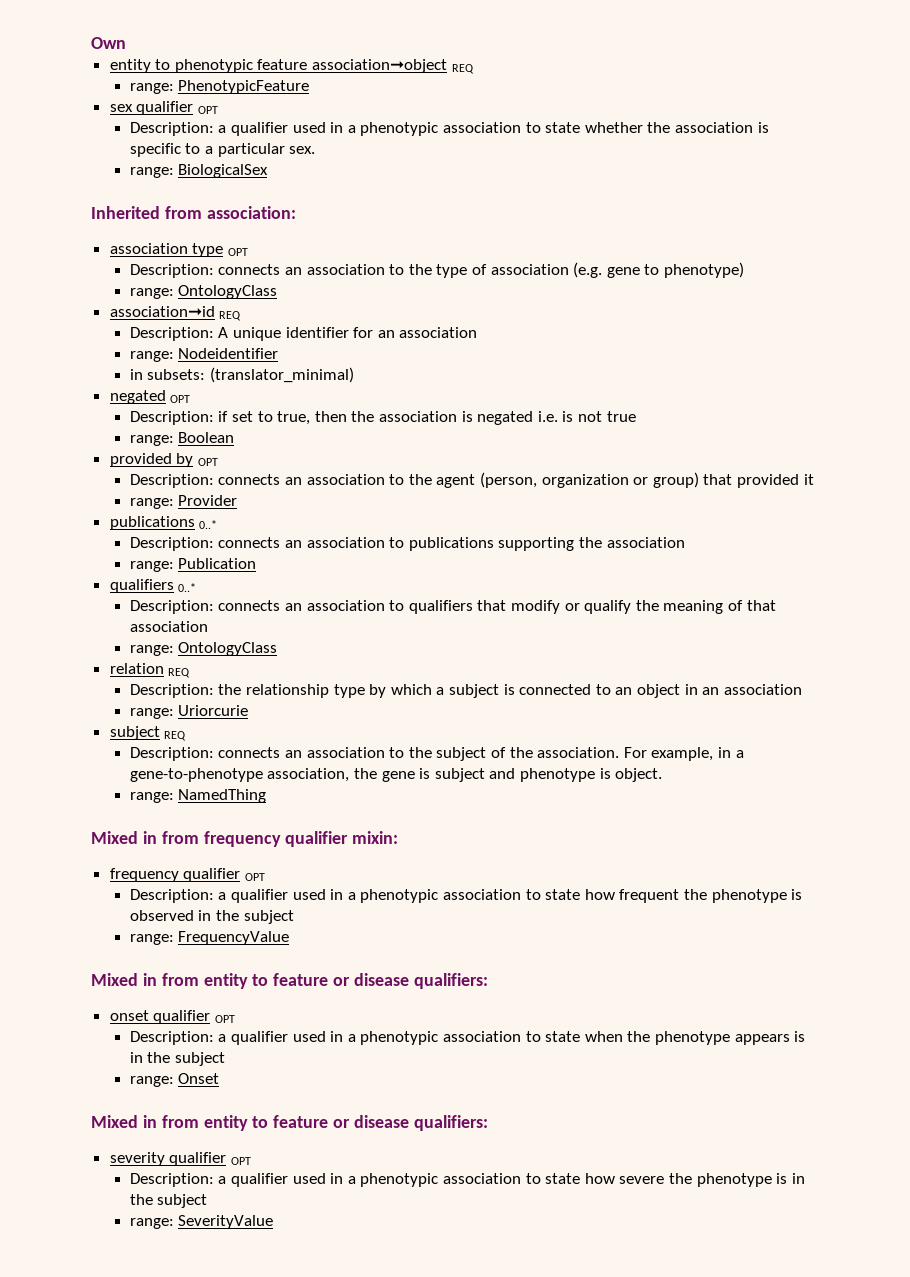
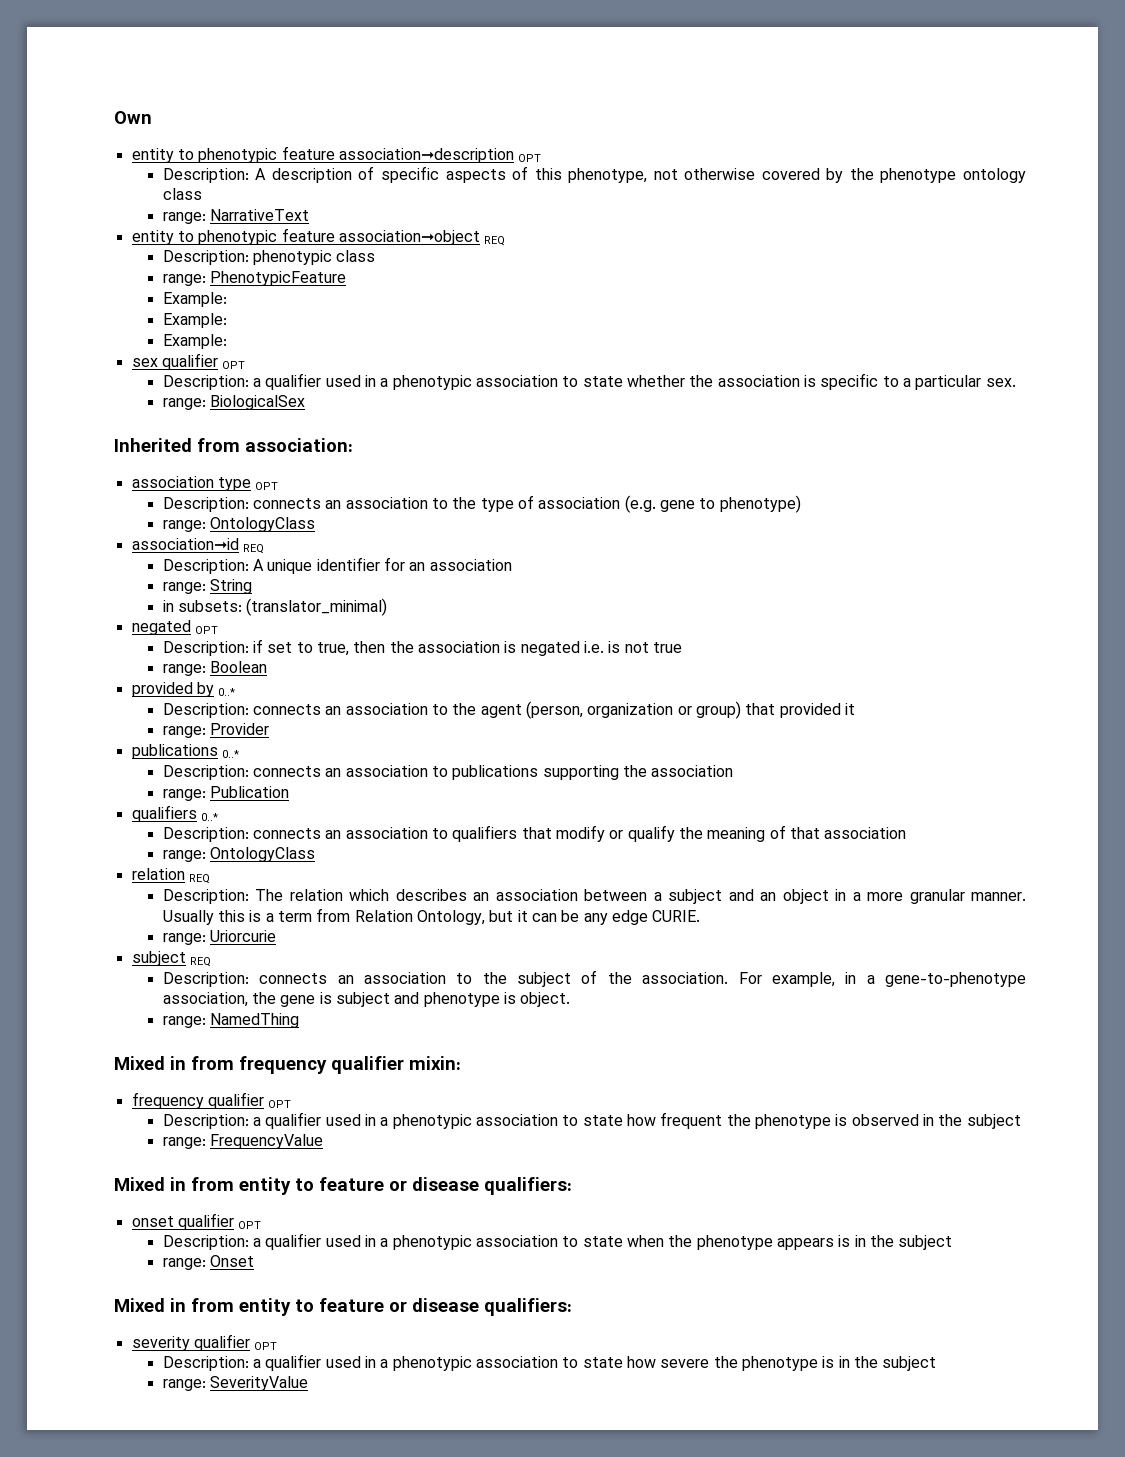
(126, 43) none -> [131,146,542,163] [162,166,1026,183] [162,188,202,200] [162,209,310,224] // entity to phenotypic feature association➞description OPT // Description: A description of specific aspects of this phenotype, not otherwise covered by the phenotype ontology class // range: NarrativeText
(474, 69) none -> [162,250,376,265] // Description: phenotypic class
(310, 87) none -> [162,292,227,307] [162,313,227,328] [162,334,227,349] // Example: // Example: // Example:
[178,348,279,359] Nodeidentifier -> [210,579,253,594] String
[197,458,218,466] OPT -> [218,688,236,696] 0..*
[218,684,802,698] the relationship type by which a subject is connected to an object in an association -> [255,889,1026,904] [162,908,701,925] The relation which describes an association between a subject and an object in a more granular manner. Usually this is a term from Relation Ontology, but it can be any edge CURIE.

